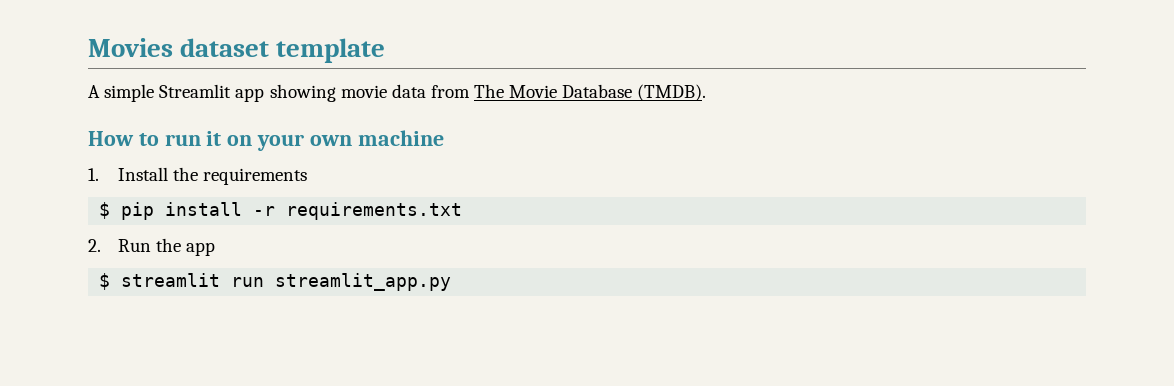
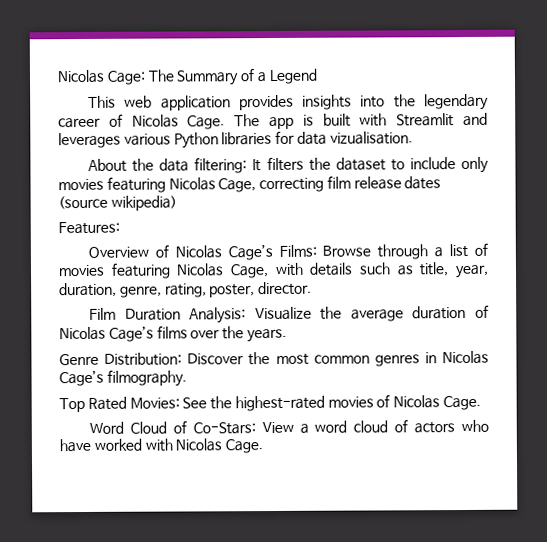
[88,38,386,63] [88,84,707,102] [88,130,444,151] [88,167,307,185] [99,202,463,220] [88,238,215,256] [99,273,452,291] Movies dataset template // A simple Streamlit app showing movie data from The Movie Database (TMDB). // How to run it on your own machine // 1. Install the requirements // $ pip install -r requirements.txt // 2. Run the app // $ streamlit run streamlit_app.py -> [57,68,318,86] [88,93,489,111] [58,112,489,130] [58,130,413,149] [88,156,489,174] [58,175,442,193] [58,195,177,211] [58,221,120,235] [88,242,489,261] [58,262,490,279] [59,281,313,298] [89,304,489,324] [59,325,287,343] [59,350,489,367] [59,369,187,387] [59,394,482,413] [89,419,489,435] [59,438,264,454] Nicolas Cage: The Summary of a Legend // This web application provides insights into the legendary career of Nicolas Cage. The app is built with Streamlit and leverages various Python libraries for data vizualisation. // About the data filtering: It filters the dataset to include only movies featuring Nicolas Cage, correcting film release dates (source wikipedia) // Features: // Overview of Nicolas Cage’s Films: Browse through a list of movies featuring Nicolas Cage, with details such as title, year, duration, genre, rating, poster, director. // Film Duration Analysis: Visualize the average duration of Nicolas Cage’s films over the years. // Genre Distribution: Discover the most common genres in Nicolas Cage’s filmography. // Top Rated Movies: See the highest-rated movies of Nicolas Cage. // Word Cloud of Co-Stars: View a word cloud of actors who have worked with Nicolas Cage.

